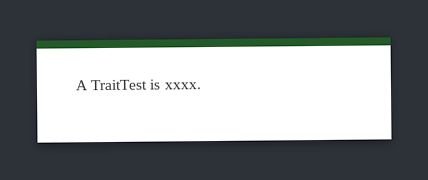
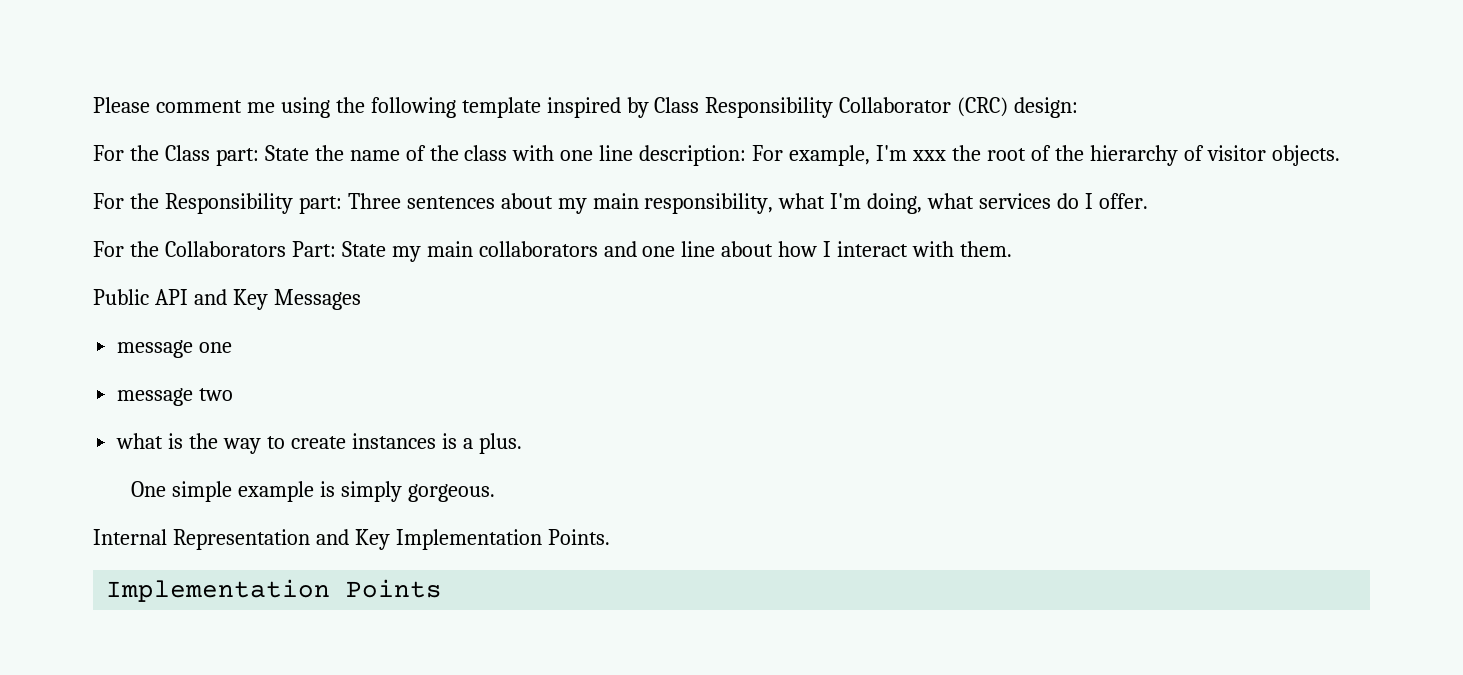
[75,79,201,91] A TraitTest is xxxx. -> [93,97,1079,118] [93,145,1340,166] [93,193,1148,214] [93,241,1013,262] [93,289,361,310] [117,340,233,358] [117,388,234,406] [116,433,522,454] [131,481,495,502] [93,529,610,550] [106,579,443,602] Please comment me using the following template inspired by Class Responsibility Collaborator (CRC) design: // For the Class part: State the name of the class with one line description: For example, I'm xxx the root of the hierarchy of visitor objects. // For the Responsibility part: Three sentences about my main responsibility, what I'm doing, what services do I offer. // For the Collaborators Part: State my main collaborators and one line about how I interact with them. // Public API and Key Messages // message one // message two // what is the way to create instances is a plus. // One simple example is simply gorgeous. // Internal Representation and Key Implementation Points. // Implementation Points

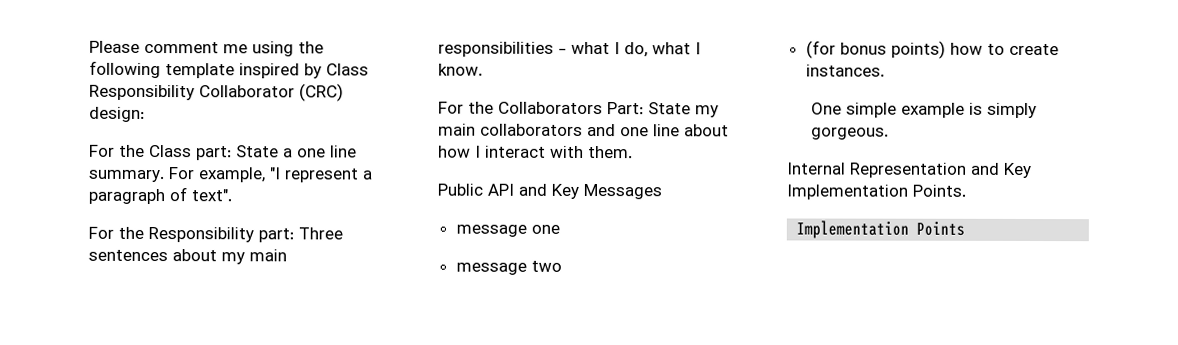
[314,145,747,166] the name of the class with one line description: -> [283,145,357,158] [88,169,165,183] a one line summary.
[876,145,1340,166] I'm xxx the root of the hierarchy of visitor objects. -> [269,167,373,183] [88,187,232,205] "I represent a paragraph of text".
[644,193,1148,214] responsibility, what I'm doing, what services do I offer. -> [438,41,701,58] [438,63,483,76] responsibilities - what I do, what I know.
[116,433,522,454] what is the way to create instances is a plus. -> [805,40,1059,59] [805,64,885,77] (for bonus points) how to create instances.

